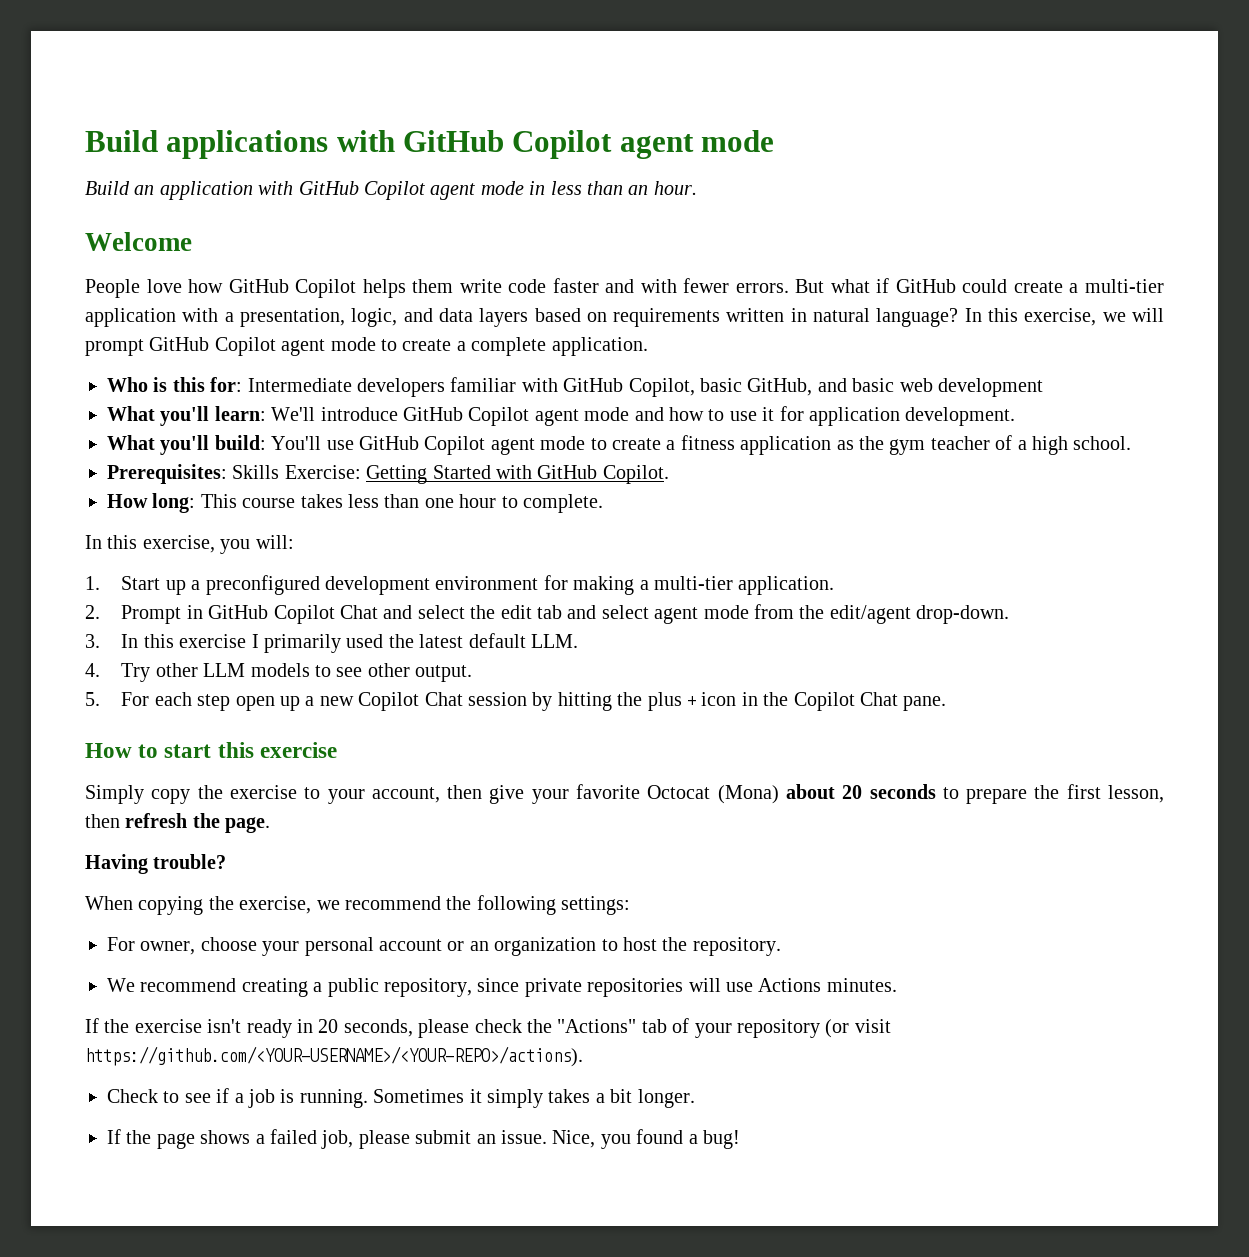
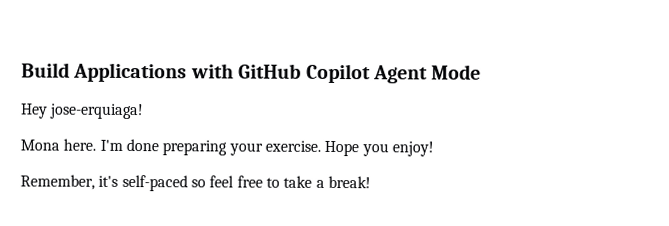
[85,130,775,159] [85,181,697,200] [85,232,192,251] [85,278,1164,298] [85,308,1164,327] [85,337,648,356] [107,377,1043,397] [107,406,1016,426] [107,435,1132,455] [107,464,669,484] [107,493,603,513] [85,535,294,554] [85,575,835,595] [85,604,1010,624] [85,633,579,653] [85,663,473,682] [85,692,947,711] [85,742,337,758] [85,784,1164,804] [85,813,271,833] [85,854,227,874] [85,895,631,915] [107,937,781,956] [107,978,897,997] [85,1018,891,1038] [85,1046,583,1067] [107,1088,695,1108] [107,1129,740,1149] Build applications with GitHub Copilot agent mode // Build an application with GitHub Copilot agent mode in less than an hour. // Welcome // People love how GitHub Copilot helps them write code faster and with fewer errors. But what if GitHub could create a multi-tier application with a presentation, logic, and data layers based on requirements written in natural language? In this exercise, we will prompt GitHub Copilot agent mode to create a complete application. // Who is this for: Intermediate developers familiar with GitHub Copilot, basic GitHub, and basic web development // What you'll learn: We'll introduce GitHub Copilot agent mode and how to use it for application development. // What you'll build: You'll use GitHub Copilot agent mode to create a fitness application as the gym teacher of a high school. // Prerequisites: Skills Exercise: Getting Started with GitHub Copilot. // How long: This course takes less than one hour to complete. // In this exercise, you will: // 1. Start up a preconfigured development environment for making a multi-tier application. // 2. Prompt in GitHub Copilot Chat and select the edit tab and select agent mode from the edit/agent drop-down. // 3. In this exercise I primarily used the latest default LLM. // 4. Try other LLM models to see other output. // 5. For each step open up a new Copilot Chat session by hitting the plus + icon in the Copilot Chat pane. // How to start this exercise // Simply copy the exercise to your account, then give your favorite Octocat (Mona) about 20 seconds to prepare the first lesson, then refresh the page. // Having trouble? // When copying the exercise, we recommend the following settings: // For owner, choose your personal account or an organization to host the repository. // We recommend creating a public repository, since private repositories will use Actions minutes. // If the exercise isn't ready in 20 seconds, please check the "Actions" tab of your repository (or visit https://github.com/<YOUR-USERNAME>/<YOUR-REPO>/actions). // Check to see if a job is running. Sometimes it simply takes a bit longer. // If the page shows a failed job, please submit an issue. Nice, you found a bug! -> [21,62,482,84] [20,103,145,120] [20,138,434,157] [20,174,371,192] Build Applications with GitHub Copilot Agent Mode // Hey jose-erquiaga! // Mona here. I'm done preparing your exercise. Hope you enjoy! // Remember, it's self-paced so feel free to take a break!

